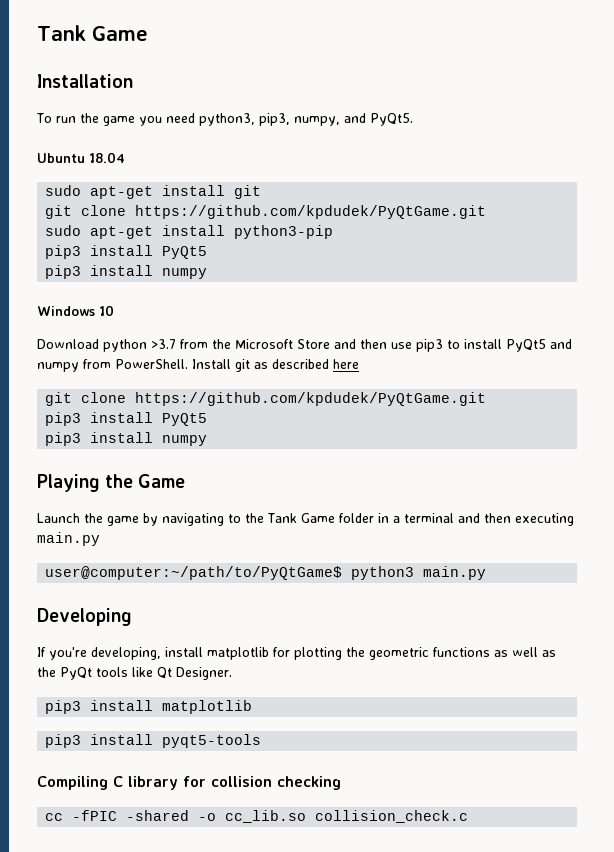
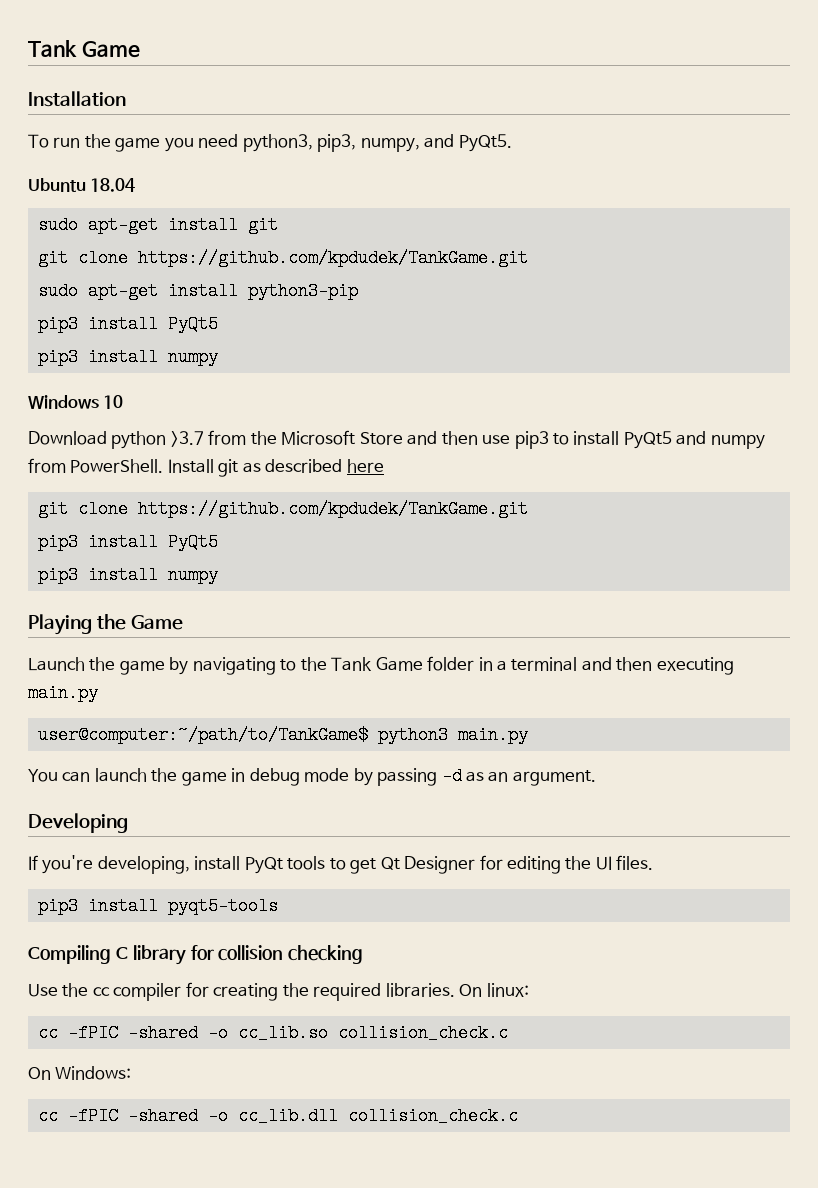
[135,205,487,219] https://github.com/kpdudek/PyQtGame.git -> [137,249,528,267] https://github.com/kpdudek/TankGame.git
[135,392,487,406] https://github.com/kpdudek/PyQtGame.git -> [137,500,528,518] https://github.com/kpdudek/TankGame.git
[45,566,343,580] user@computer:~/path/to/PyQtGame$ -> [37,726,368,744] user@computer:~/path/to/TankGame$
(487, 573) none -> [28,767,596,786] // You can launch the game in debug mode by passing -d as an argument.
[207,647,556,660] [37,667,232,680] [45,700,253,714] matplotlib for plotting the geometric functions as well as the PyQt tools like Qt Designer. // pip3 install matplotlib -> [244,855,654,874] PyQt tools to get Qt Designer for editing the UI files.
(341, 783) none -> [28,982,529,1001] // Use the cc compiler for creating the required libraries. On linux:
(469, 816) none -> [28,1066,132,1080] [37,1107,518,1125] // On Windows: // cc -fPIC -shared -o cc_lib.dll collision_check.c

